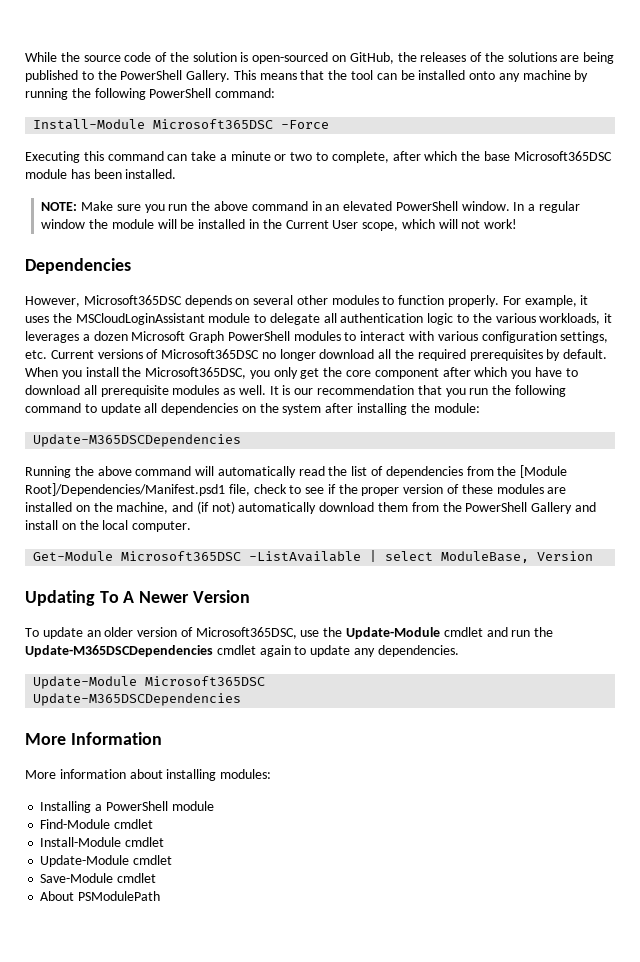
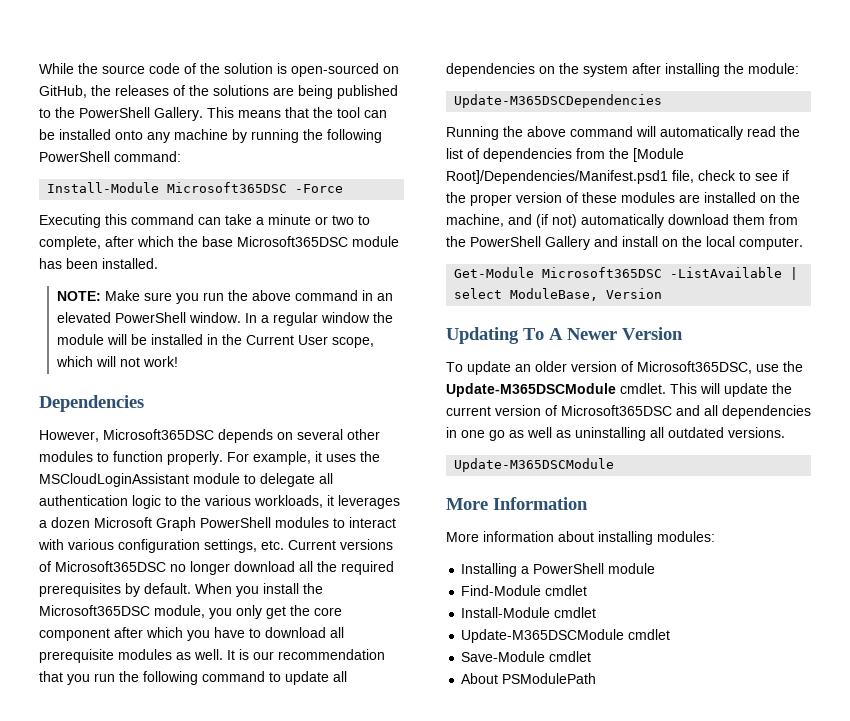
[145,367,247,379] Microsoft365DSC, -> [39,605,205,618] Microsoft365DSC module,
[346,627,554,639] [25,645,459,657] [33,676,266,689] [33,693,242,706] Update-Module cmdlet and run the Update-M365DSCDependencies cmdlet again to update any dependencies. // Update-Module Microsoft365DSC // Update-M365DSCDependencies -> [446,383,792,397] [446,405,811,419] [446,427,785,441] [454,458,615,472] Update-M365DSCModule cmdlet. This will update the current version of Microsoft365DSC and all dependencies in one go as well as uninstalling all outdated versions. // Update-M365DSCModule
[40,855,130,867] Update-Module -> [461,629,625,643] Update-M365DSCModule

